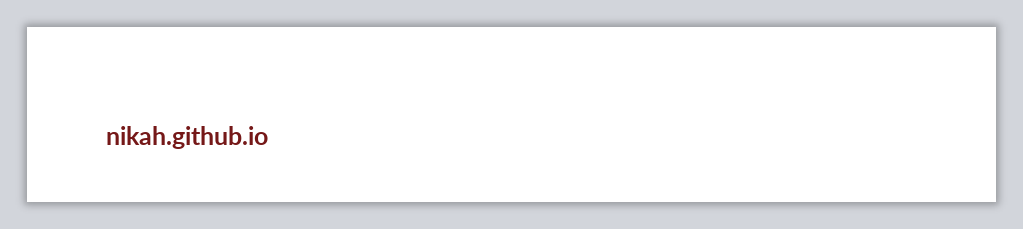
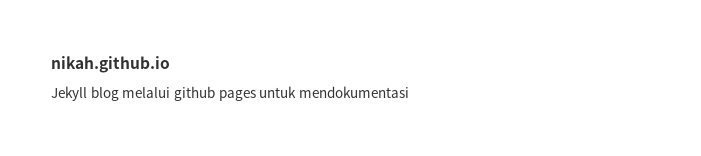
(268, 137) none -> [51,86,409,101] // Jekyll blog melalui github pages untuk mendokumentasi

